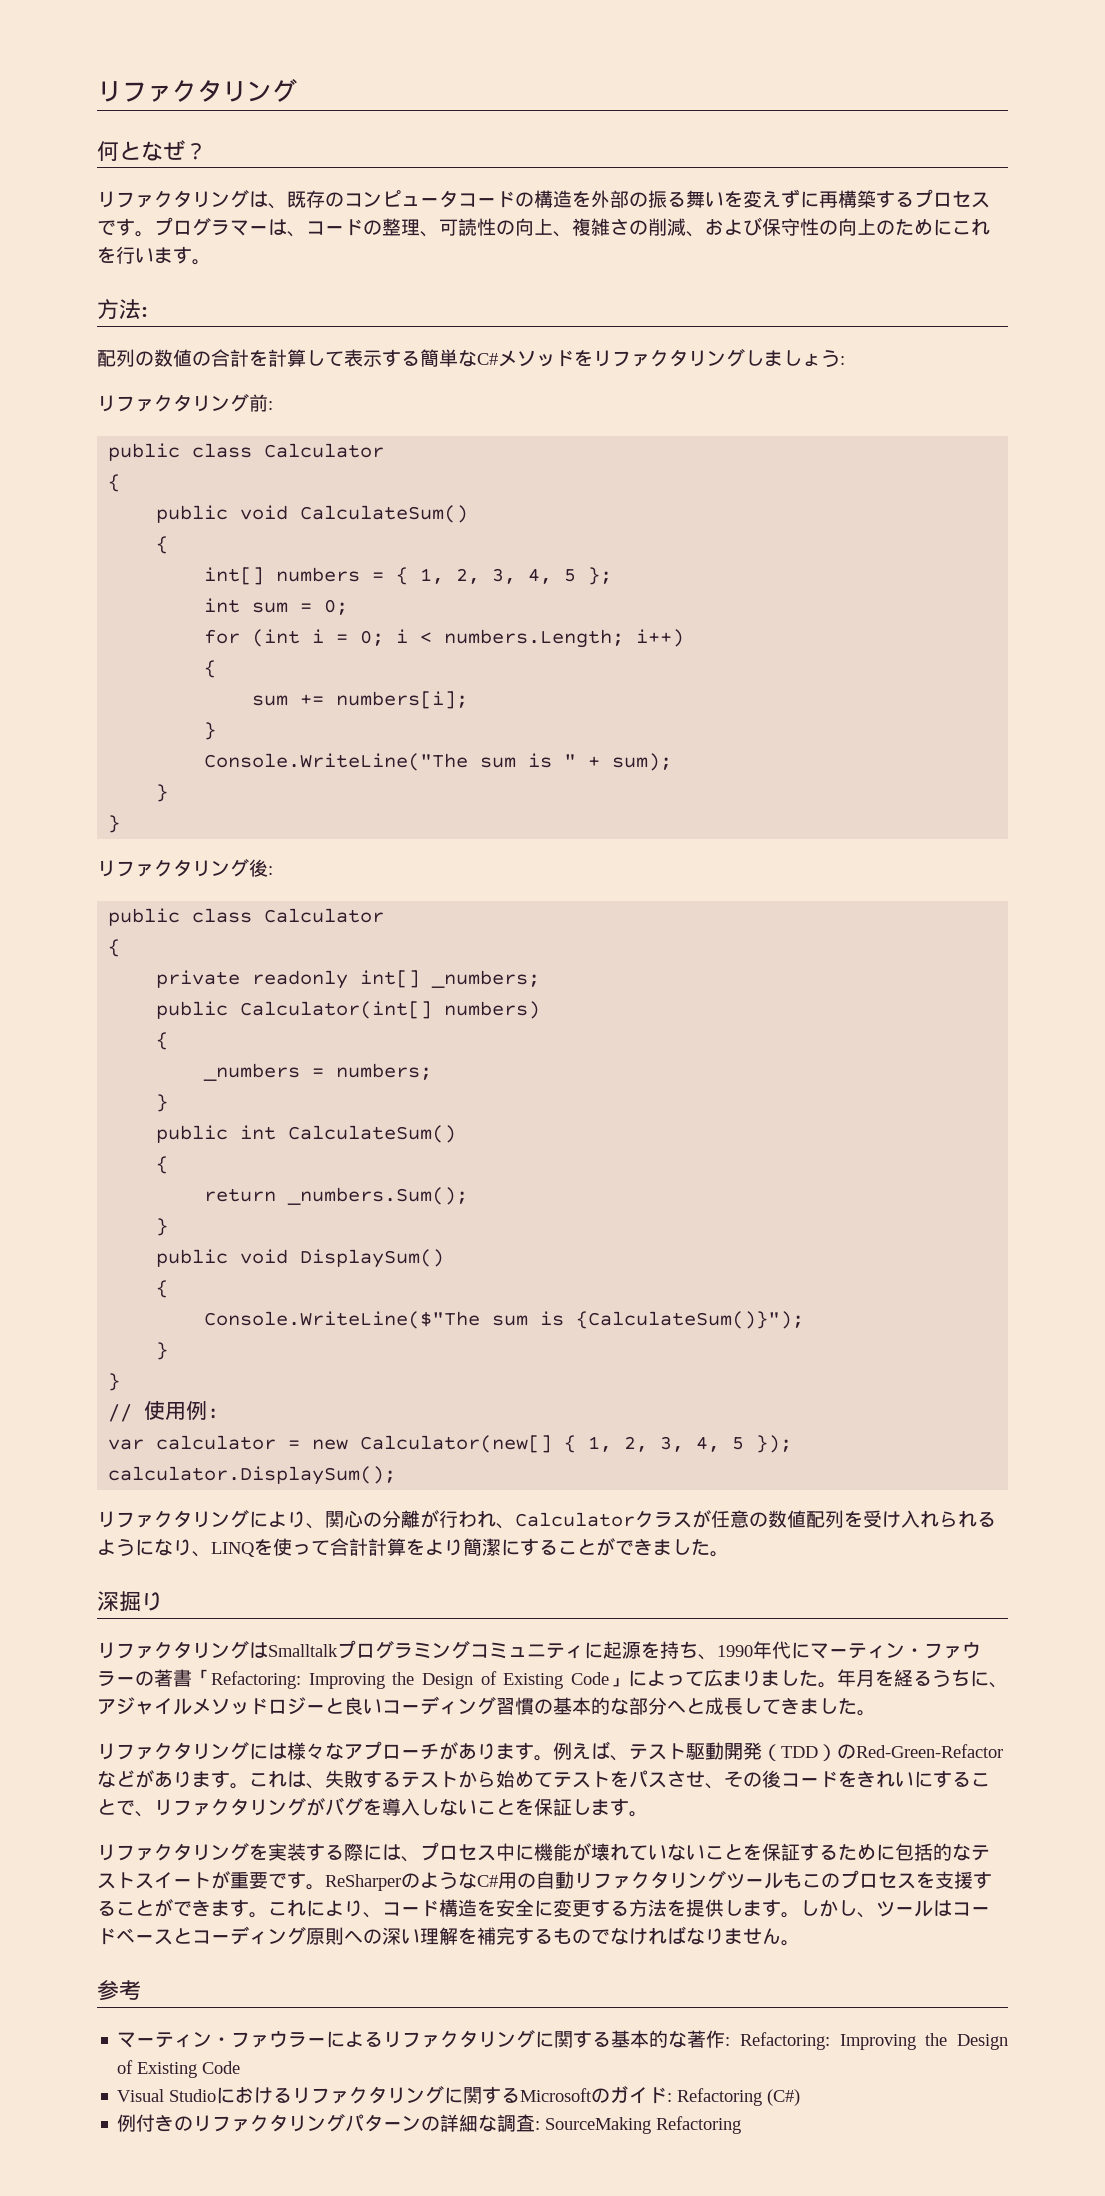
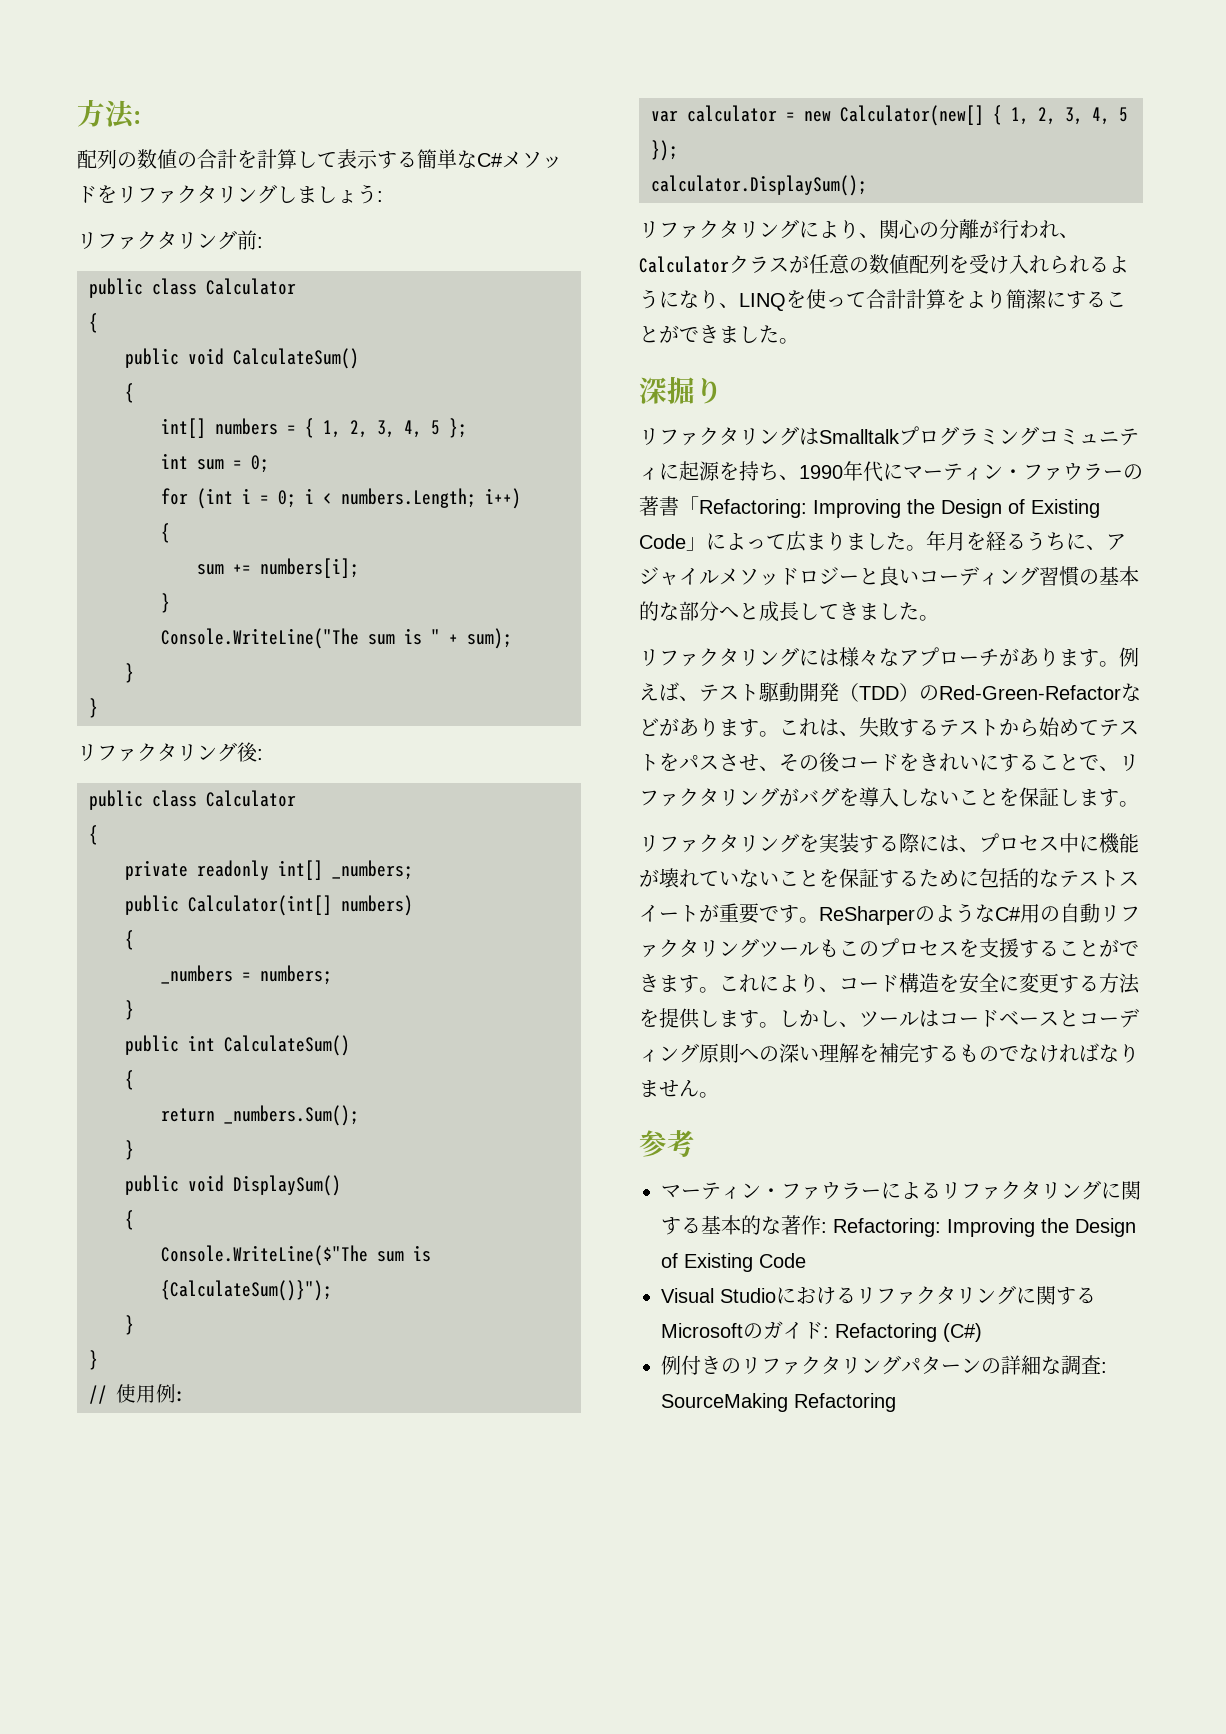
[97,79,297,102] [97,140,207,161] [97,189,990,209] [97,217,990,237] [97,246,211,265] リファクタリング // 何となぜ？ // リファクタリングは、既存のコンピュータコードの構造を外部の振る舞いを変えずに再構築するプロセスです。プログラマーは、コードの整理、可読性の向上、複雑さの削減、および保守性の向上のためにこれを行います。 // -> (77, 113) none

